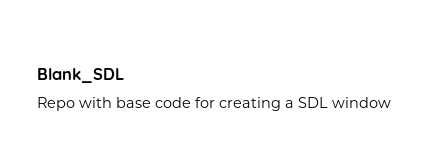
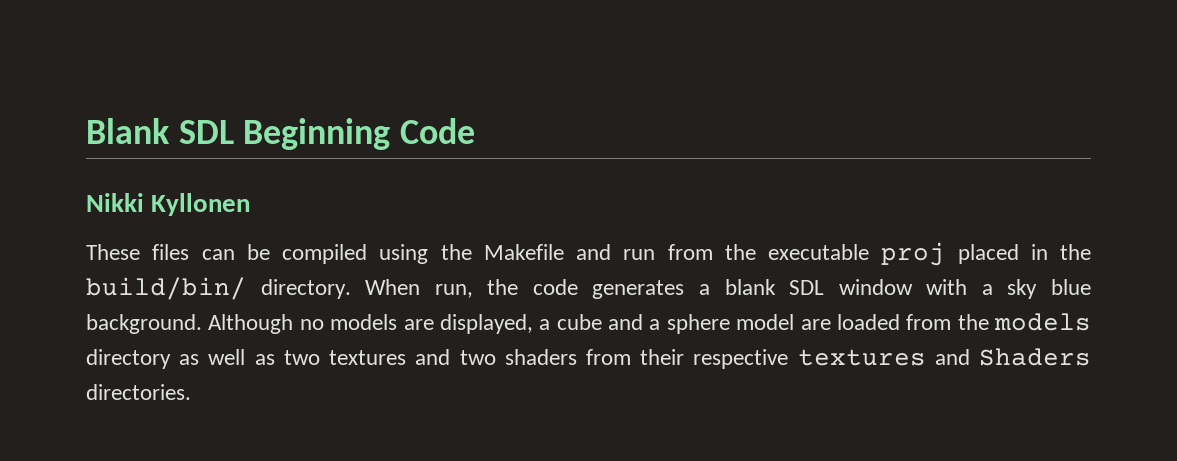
[37,68,124,83] [37,97,391,111] Blank_SDL // Repo with base code for creating a SDL window -> [86,118,476,150] [86,193,251,216] [86,242,1091,266] [86,277,1091,300] [86,313,1091,334] [86,348,1091,369] [86,384,191,400] Blank SDL Beginning Code // Nikki Kyllonen // These files can be compiled using the Makefile and run from the executable proj placed in the build/bin/ directory. When run, the code generates a blank SDL window with a sky blue background. Although no models are displayed, a cube and a sphere model are loaded from the models directory as well as two textures and two shaders from their respective textures and Shaders directories.

